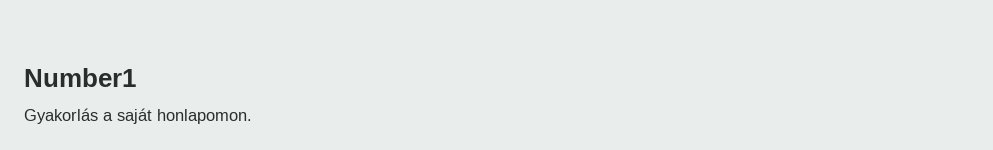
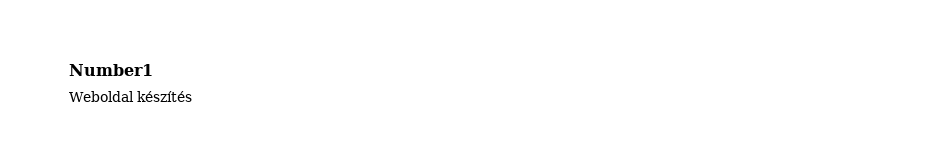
[24,108,252,124] Gyakorlás a saját honlapomon. -> [69,91,192,102] Weboldal készítés

